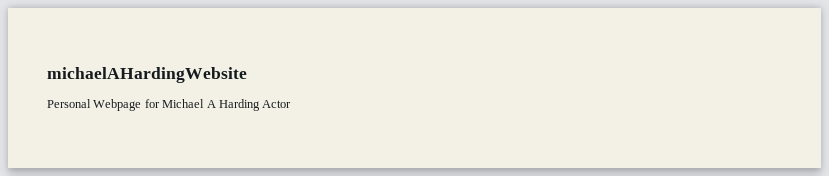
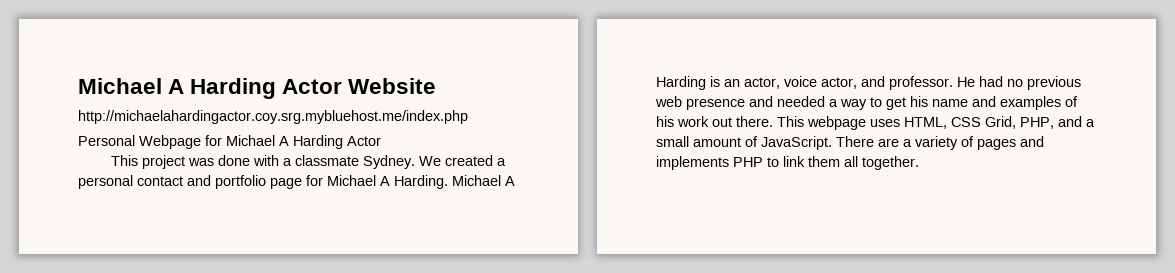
[47,67,247,83] michaelAHardingWebsite -> [78,78,437,99] [78,110,468,124] Michael A Harding Actor Website // http://michaelahardingactor.coy.srg.mybluehost.me/index.php
(292, 104) none -> [110,155,506,169] [78,175,515,189] [656,76,1081,90] [655,96,1078,110] [656,116,1095,130] [656,136,1044,150] [656,156,919,170] // This project was done with a classmate Sydney. We created a personal contact and portfolio page for Michael A Harding. Michael A Harding is an actor, voice actor, and professor. He had no previous web presence and needed a way to get his name and examples of his work out there. This webpage uses HTML, CSS Grid, PHP, and a small amount of JavaScript. There are a variety of pages and implements PHP to link them all together.

